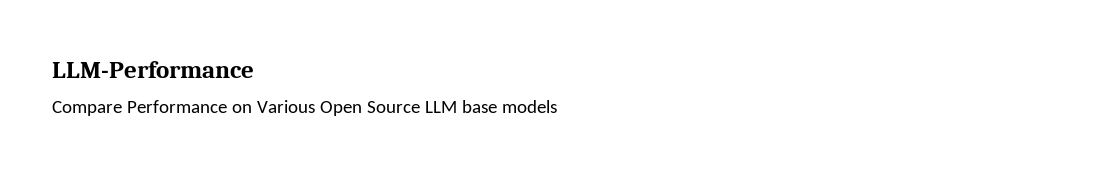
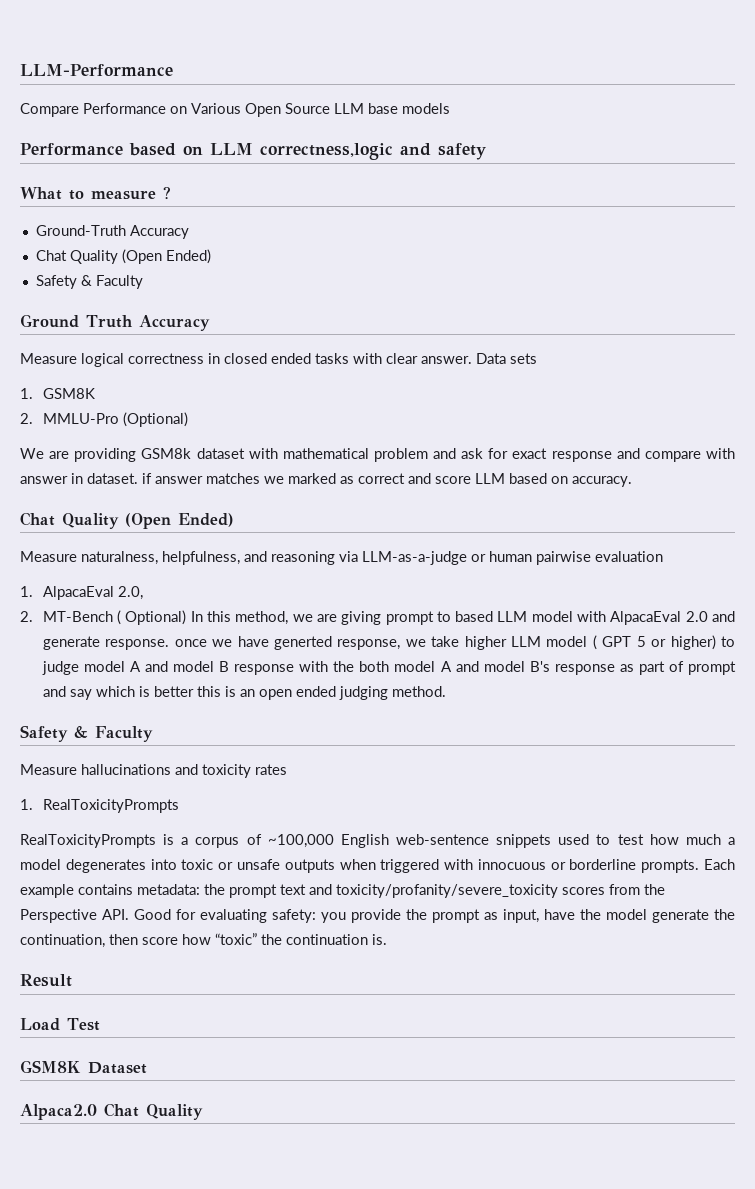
(557, 106) none -> [20,143,486,160] [20,186,171,200] [35,225,189,239] [35,249,211,264] [35,275,143,289] [20,314,210,331] [20,353,537,367] [20,388,95,399] [20,412,188,427] [20,448,735,462] [20,473,632,487] [20,512,234,529] [20,551,663,565] [20,586,143,600] [20,610,736,625] [42,635,736,650] [41,661,736,675] [42,686,446,700] [20,725,153,742] [20,764,287,778] [20,799,179,813] [20,834,735,848] [20,859,736,873] [20,884,665,898] [20,909,735,923] [20,933,387,948] [20,974,72,987] [20,1018,100,1031] [20,1060,147,1074] [20,1103,203,1120] // Performance based on LLM correctness,logic and safety // What to measure ? // Ground-Truth Accuracy // Chat Quality (Open Ended) // Safety & Faculty // Ground Truth Accuracy // Measure logical correctness in closed ended tasks with clear answer. Data sets // 1. GSM8K // 2. MMLU-Pro (Optional) // We are providing GSM8k dataset with mathematical problem and ask for exact response and compare with answer in dataset. if answer matches we marked as correct and score LLM based on accuracy. // Chat Quality (Open Ended) // Measure naturalness, helpfulness, and reasoning via LLM-as-a-judge or human pairwise evaluation // 1. AlpacaEval 2.0, // 2. MT-Bench ( Optional) In this method, we are giving prompt to based LLM model with AlpacaEval 2.0 and generate response. once we have generted response, we take higher LLM model ( GPT 5 or higher) to judge model A and model B response with the both model A and model B's response as part of prompt and say which is better this is an open ended judging method. // Safety & Faculty // Measure hallucinations and toxicity rates // 1. RealToxicityPrompts // RealToxicityPrompts is a corpus of ~100,000 English web-sentence snippets used to test how much a model degenerates into toxic or unsafe outputs when triggered with innocuous or borderline prompts. Each example contains metadata: the prompt text and toxicity/profanity/severe_toxicity scores from the Perspective API. Good for evaluating safety: you provide the prompt as input, have the model generate the continuation, then score how “toxic” the continuation is. // Result // Load Test // GSM8K Dataset // Alpaca2.0 Chat Quality

